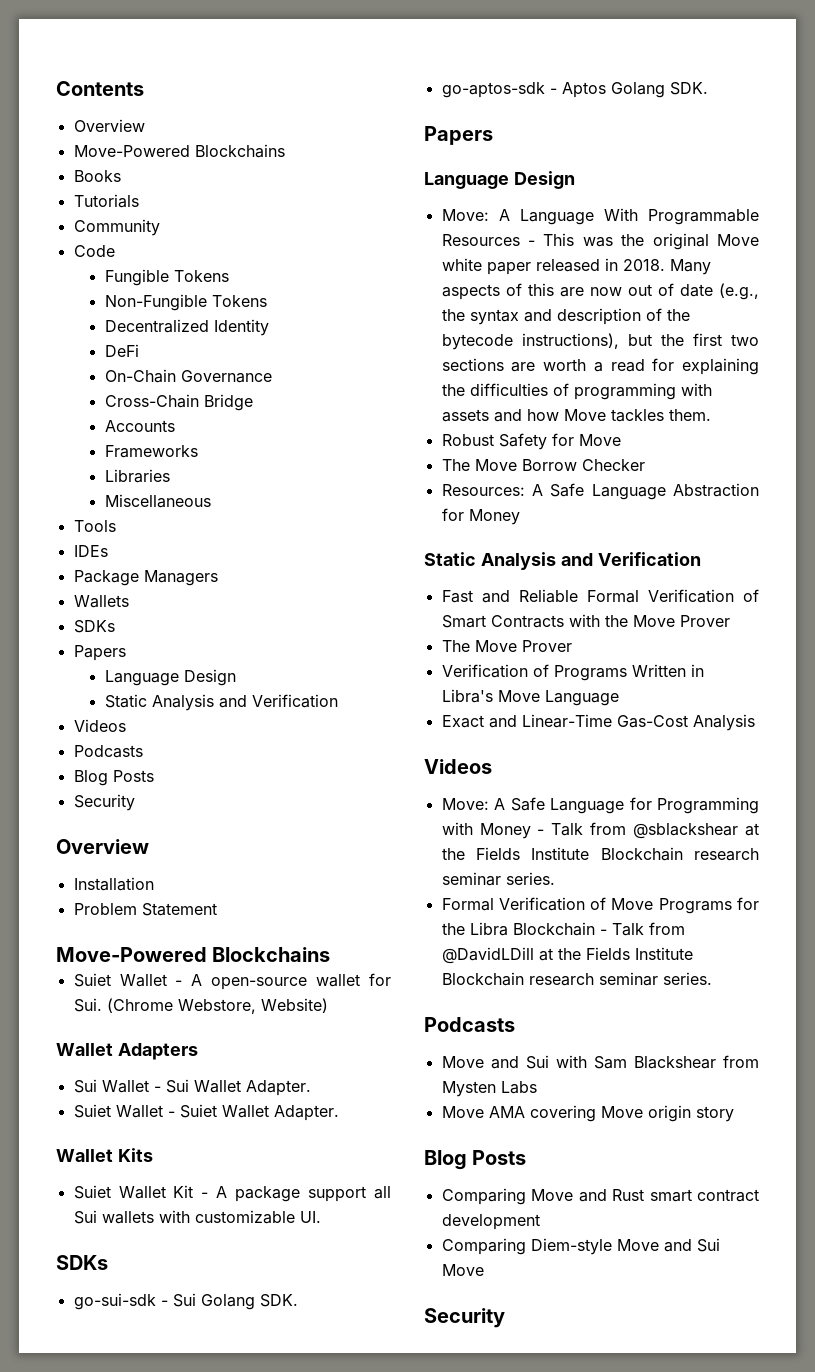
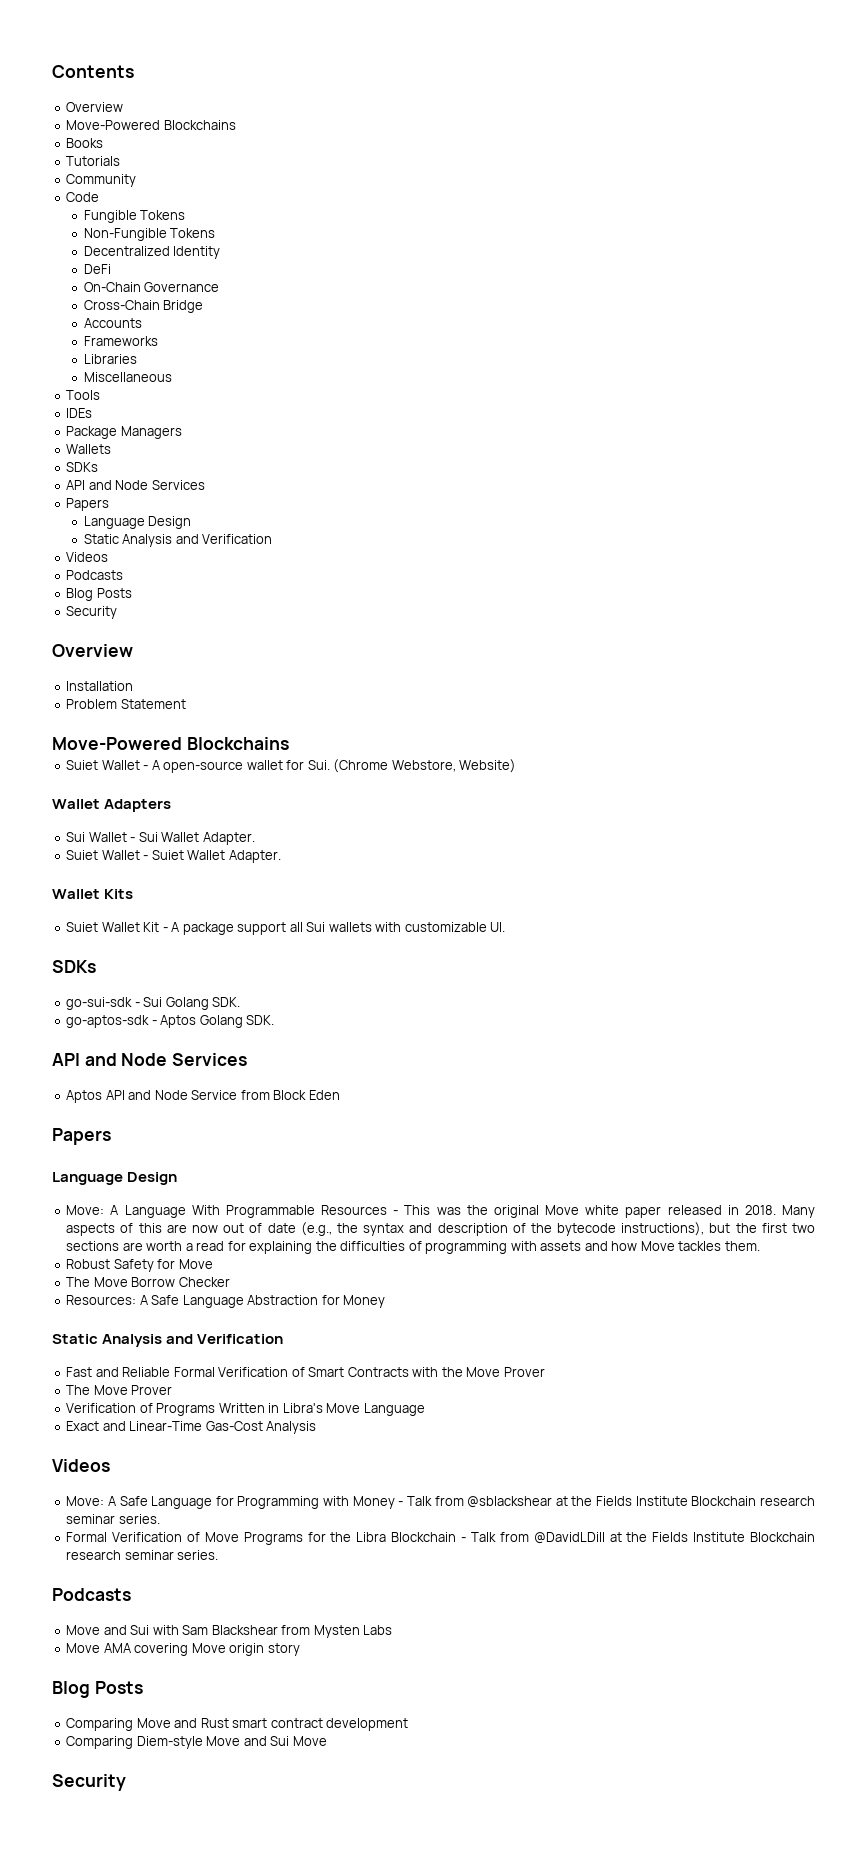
(115, 626) none -> [66,480,205,490] // API and Node Services
(708, 88) none -> [52,1053,248,1066] [66,1090,340,1103] // API and Node Services // Aptos API and Node Service from Block Eden

